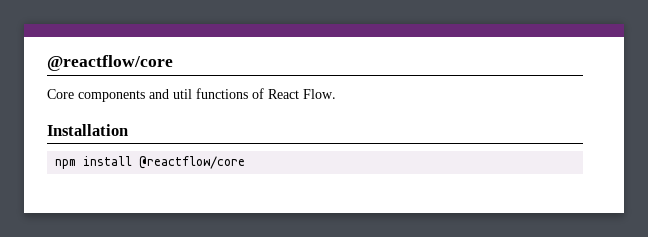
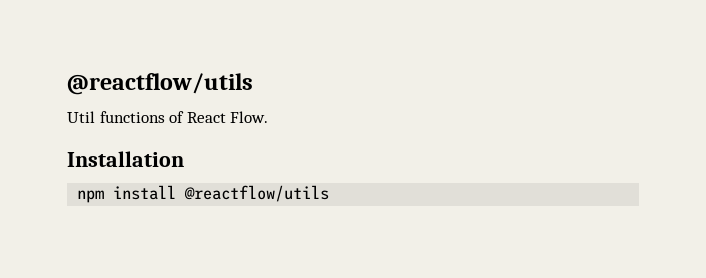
[47,55,173,71] [47,89,192,102] @reactflow/core // Core components and util -> [67,73,253,95] [67,111,95,123] @reactflow/utils // Util
[139,156,246,169] @reactflow/core -> [184,185,330,202] @reactflow/utils

